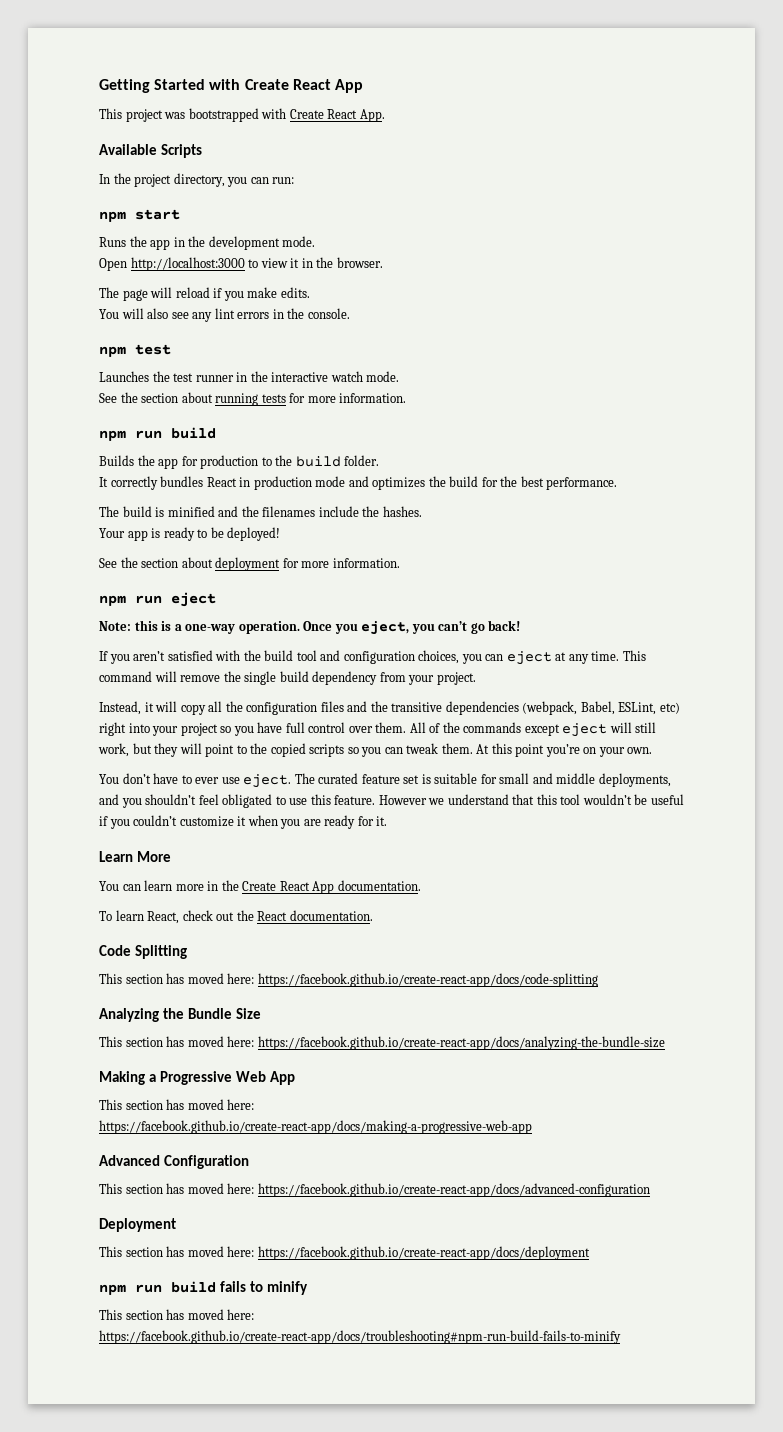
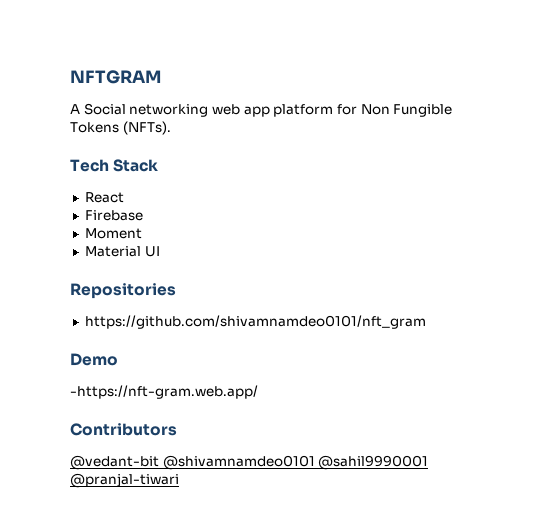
[99,79,363,93] [99,108,385,122] [99,144,203,158] [99,173,295,187] [99,209,180,222] [99,236,316,250] [99,257,383,271] [99,287,310,301] [99,308,350,322] [99,344,171,357] [99,371,400,382] [99,392,407,406] [99,427,216,441] [99,455,380,469] [99,476,618,490] [99,506,422,517] [99,527,281,541] [99,557,400,571] [99,592,216,607] [99,620,521,635] [99,650,646,665] [99,671,476,685] [99,701,680,715] [99,722,657,737] [98,743,653,757] [99,773,671,788] [99,794,684,808] [99,815,388,829] [99,851,172,862] [99,880,421,894] [99,910,373,924] [99,945,187,959] [99,973,598,987] [99,1008,261,1022] [99,1036,665,1050] [99,1071,295,1085] [99,1099,255,1110] [99,1120,532,1134] [99,1155,249,1169] [99,1183,650,1197] [99,1218,176,1232] [99,1246,590,1260] [99,1281,308,1295] [99,1309,255,1320] [99,1330,621,1344] Getting Started with Create React App // This project was bootstrapped with Create React App. // Available Scripts // In the project directory, you can run: // npm start // Runs the app in the development mode. // Open http://localhost:3000 to view it in the browser. // The page will reload if you make edits. // You will also see any lint errors in the console. // npm test // Launches the test runner in the interactive watch mode. // See the section about running tests for more information. // npm run build // Builds the app for production to the build folder. // It correctly bundles React in production mode and optimizes the build for the best performance. // The build is minified and the filenames include the hashes. // Your app is ready to be deployed! // See the section about deployment for more information. // npm run eject // Note: this is a one-way operation. Once you eject, you can’t go back! // If you aren’t satisfied with the build tool and configuration choices, you can eject at any time. This command will remove the single build dependency from your project. // Instead, it will copy all the configuration files and the transitive dependencies (webpack, Babel, ESLint, etc) right into your project so you have full control over them. All of the commands except eject will still work, but they will point to the copied scripts so you can tweak them. At this point you’re on your own. // You don’t have to ever use eject. The curated feature set is suitable for small and middle deployments, and you shouldn’t feel obligated to use this feature. However we understand that this tool wouldn’t be useful if you couldn’t customize it when you are ready for it. // Learn More // You can learn more in the Create React App documentation. // To learn React, check out the React documentation. // Code Splitting // This section has moved here: https://facebook.github.io/create-react-app/docs/code-splitting // Analyzing the Bundle Size // This section has moved here: https://facebook.github.io/create-react-app/docs/analyzing-the-bundle-size // Making a Progressive Web App // This section has moved here: https://facebook.github.io/create-react-app/docs/making-a-progressive-web-app // Advanced Configuration // This section has moved here: https://facebook.github.io/create-react-app/docs/advanced-configuration // Deployment // This section has moved here: https://facebook.github.io/create-react-app/docs/deployment // npm run build fails to minify // This section has moved here: https://facebook.github.io/create-react-app/docs/troubleshooting#npm-run-build-fails-to-minify -> [70,70,162,84] [70,103,453,117] [70,121,171,135] [70,159,159,172] [84,192,124,203] [84,210,143,221] [84,228,142,239] [84,246,160,257] [70,283,176,299] [84,315,426,329] [70,353,118,366] [70,385,258,399] [70,423,177,436] [70,455,429,470] [70,473,179,488] NFTGRAM // A Social networking web app platform for Non Fungible Tokens (NFTs). // Tech Stack // React // Firebase // Moment // Material UI // Repositories // https://github.com/shivamnamdeo0101/nft_gram // Demo // -https://nft-gram.web.app/ // Contributors // @vedant-bit @shivamnamdeo0101 @sahil9990001 @pranjal-tiwari

